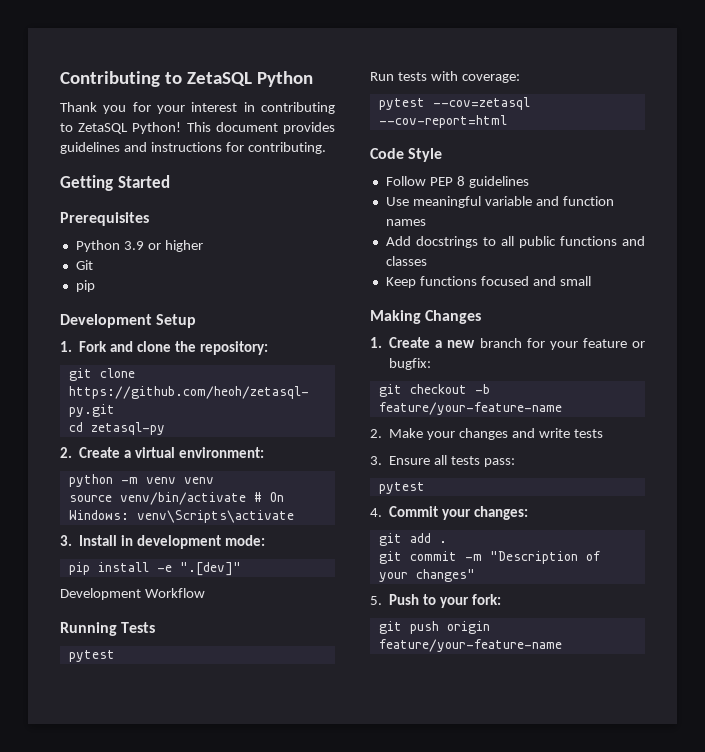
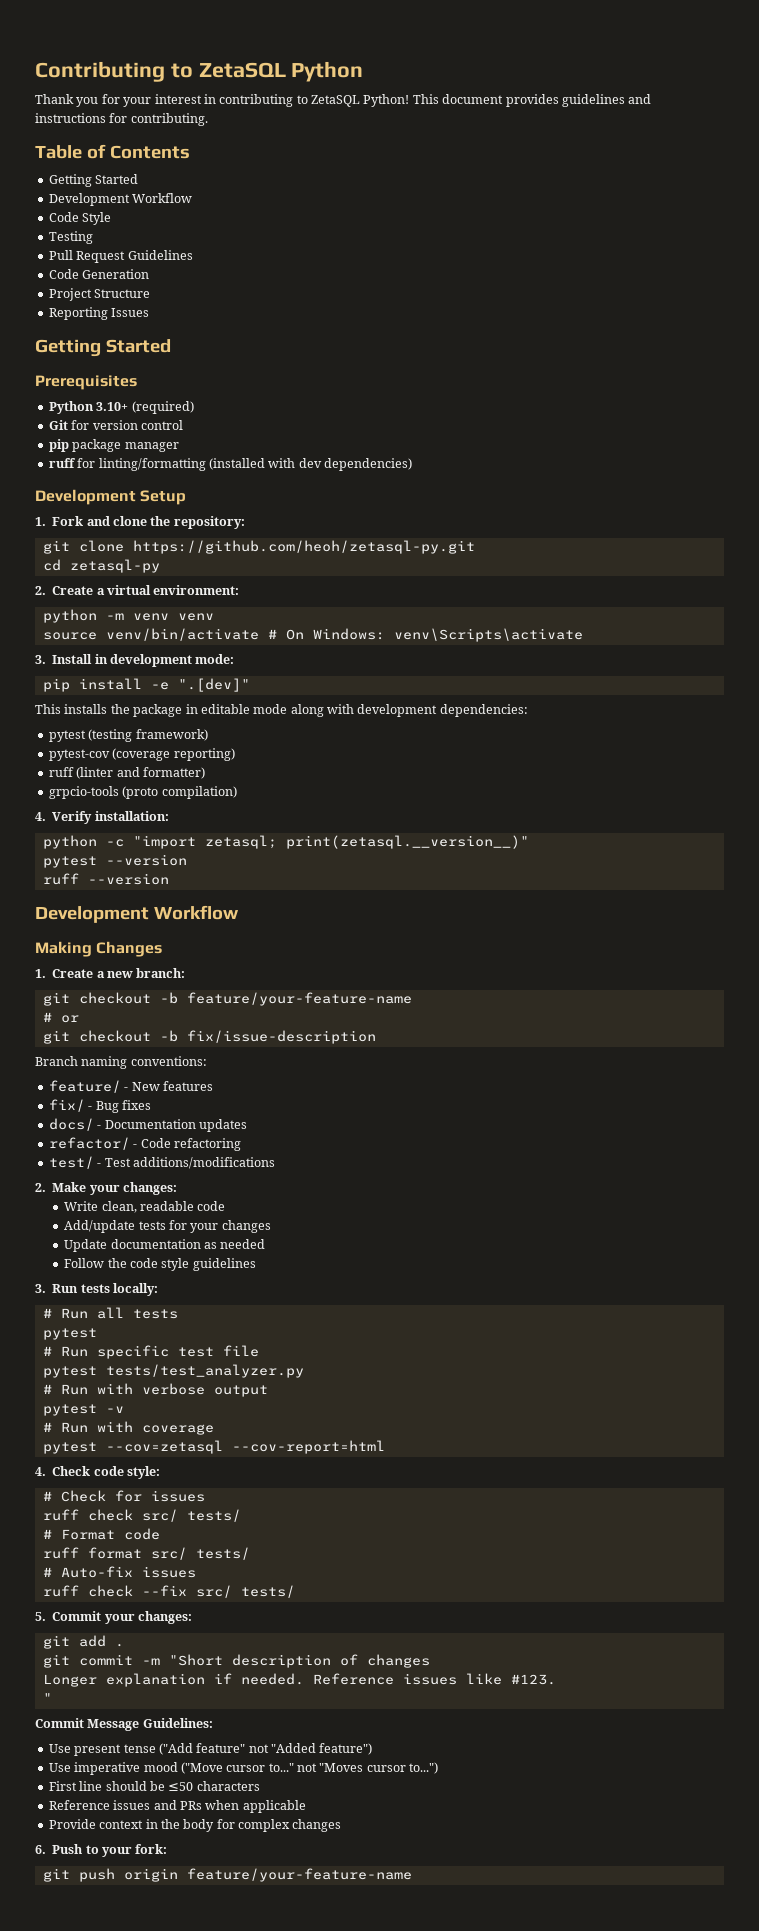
[60,175,170,191] [60,212,149,226] [75,240,203,252] [75,260,93,270] [75,280,95,292] Getting Started // Prerequisites // Python 3.9 or higher // Git // pip -> [35,144,190,159] [48,174,139,187] [48,193,193,206] [48,212,112,225] [48,231,93,244] [48,250,193,263] [48,269,150,279] [48,288,151,301] [48,307,150,320] [35,339,171,357] [35,375,137,390] [48,401,194,414] [48,420,183,430] [48,439,179,452] [48,458,412,471] Table of Contents // Getting Started // Development Workflow // Code Style // Testing // Pull Request Guidelines // Code Generation // Project Structure // Reporting Issues // Getting Started // Prerequisites // Python 3.10+ (required) // Git for version control // pip package manager // ruff for linting/formatting (installed with dev dependencies)
[60,588,205,600] [60,622,156,636] [68,650,115,662] [370,71,520,83] [378,97,530,110] [378,115,507,128] [370,148,443,162] [385,176,529,188] [385,196,614,208] [385,219,426,226] [385,236,645,248] [385,256,427,266] [385,276,591,288] Development Workflow // Running Tests // pytest // Run tests with coverage: // pytest --cov=zetasql --cov-report=html // Code Style // Follow PEP 8 guidelines // Use meaningful variable and function names // Add docstrings to all public functions and classes // Keep functions focused and small -> [35,704,528,717] [48,729,208,742] [48,748,235,761] [48,767,205,779] [48,786,237,799] [35,811,169,824] [42,835,529,849] [42,854,187,868] [42,873,169,885] [35,905,239,923] This installs the package in editable mode along with development dependencies: // pytest (testing framework) // pytest-cov (coverage reporting) // ruff (linter and formatter) // grpcio-tools (proto compilation) // 4. Verify installation: // python -c "import zetasql; print(zetasql.__version__)" // pytest --version // ruff --version // Development Workflow
[479,338,645,350] [389,358,432,370] [378,384,490,397] [378,402,562,415] [370,428,603,440] [370,455,515,467] [378,482,425,494] [370,508,382,517] branch for your feature or bugfix: // git checkout -b feature/your-feature-name // 2. Make your changes and write tests // 3. Ensure all tests pass: // pytest // 4. -> [136,968,186,978] [42,992,412,1006] [42,1012,79,1023] [42,1030,376,1044] [35,1056,207,1069] [48,1080,213,1093] [48,1099,151,1113] [48,1118,247,1132] [48,1137,241,1151] [48,1156,275,1169] [35,1182,177,1195] [64,1201,226,1213] [64,1220,271,1233] [64,1239,266,1252] [64,1258,256,1271] [35,1283,158,1296] [42,1307,178,1319] [42,1328,97,1340] [42,1345,259,1359] [42,1364,304,1378] [42,1383,268,1397] [42,1404,124,1416] [42,1421,214,1435] [42,1440,385,1454] [35,1466,160,1479] [42,1490,205,1502] [42,1509,241,1522] [42,1528,160,1540] [42,1547,250,1560] [42,1566,196,1578] [42,1585,295,1598] [35,1612,46,1621] branch: // git checkout -b feature/your-feature-name // # or // git checkout -b fix/issue-description // Branch naming conventions: // feature/ - New features // fix/ - Bug fixes // docs/ - Documentation updates // refactor/ - Code refactoring // test/ - Test additions/modifications // 2. Make your changes: // Write clean, readable code // Add/update tests for your changes // Update documentation as needed // Follow the code style guidelines // 3. Run tests locally: // # Run all tests // pytest // # Run specific test file // pytest tests/test_analyzer.py // # Run with verbose output // pytest -v // # Run with coverage // pytest --cov=zetasql --cov-report=html // 4. Check code style: // # Check for issues // ruff check src/ tests/ // # Format code // ruff format src/ tests/ // # Auto-fix issues // ruff check --fix src/ tests/ // 5.
[489,551,600,564] [378,569,475,582] [370,596,382,605] "Description of your changes" // 5. -> [168,1654,430,1668] [42,1673,556,1687] [42,1693,52,1703] [35,1718,213,1731] [48,1743,373,1756] [48,1762,439,1775] [48,1781,260,1791] [48,1800,306,1813] [48,1819,342,1832] [35,1845,46,1854] "Short description of changes // Longer explanation if needed. Reference issues like #123. // " // Commit Message Guidelines: // Use present tense ("Add feature" not "Added feature") // Use imperative mood ("Move cursor to..." not "Moves cursor to...") // First line should be ≤50 characters // Reference issues and PRs when applicable // Provide context in the body for complex changes // 6.

